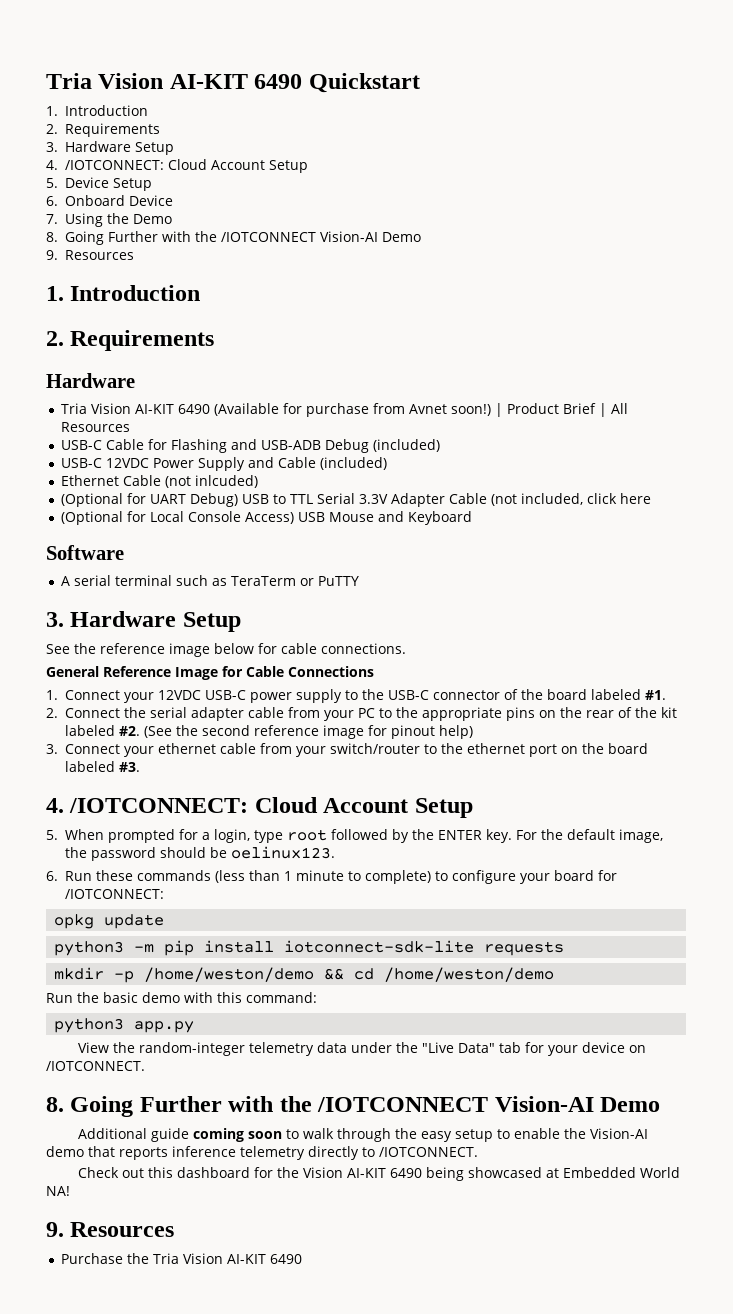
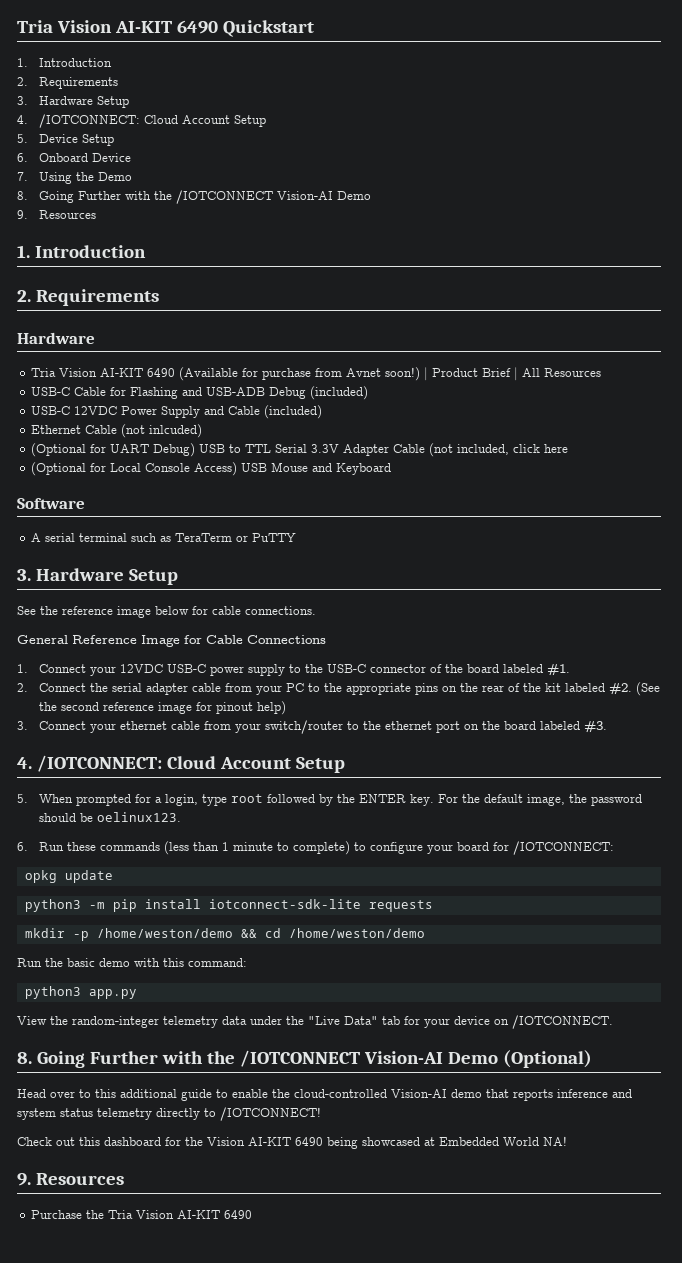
[77,1128,493,1142] // Additional guide coming soon to walk through the easy setup -> [502,1050,592,1068] [17,1089,212,1101] (Optional) // Head over to this additional guide
(586, 1133) none -> [294,1089,387,1098] cloud-controlled
(236, 1151) none -> [612,1089,632,1098] [17,1108,93,1120] and system status
[379,1147,478,1157] /IOTCONNECT. -> [220,1107,321,1121] /IOTCONNECT!

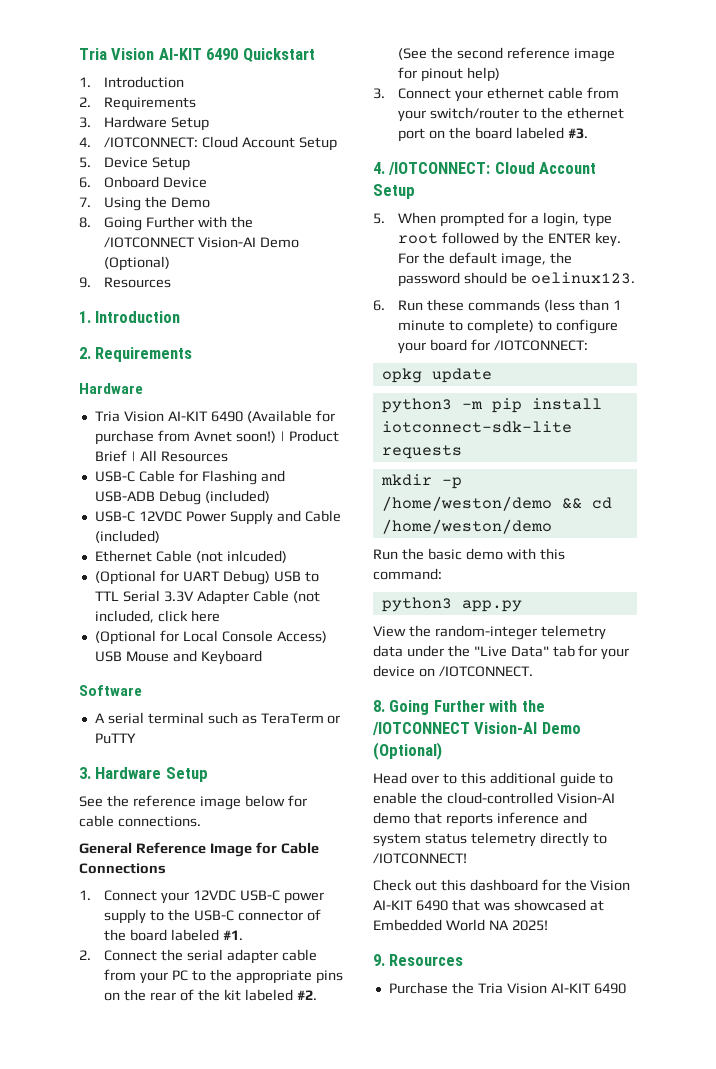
(372, 195) none -> [104,256,171,271] (Optional)
[327,1137,358,1149] being -> [451,899,510,911] that was
[543,1136,567,1146] NA! -> [488,920,548,931] NA 2025!

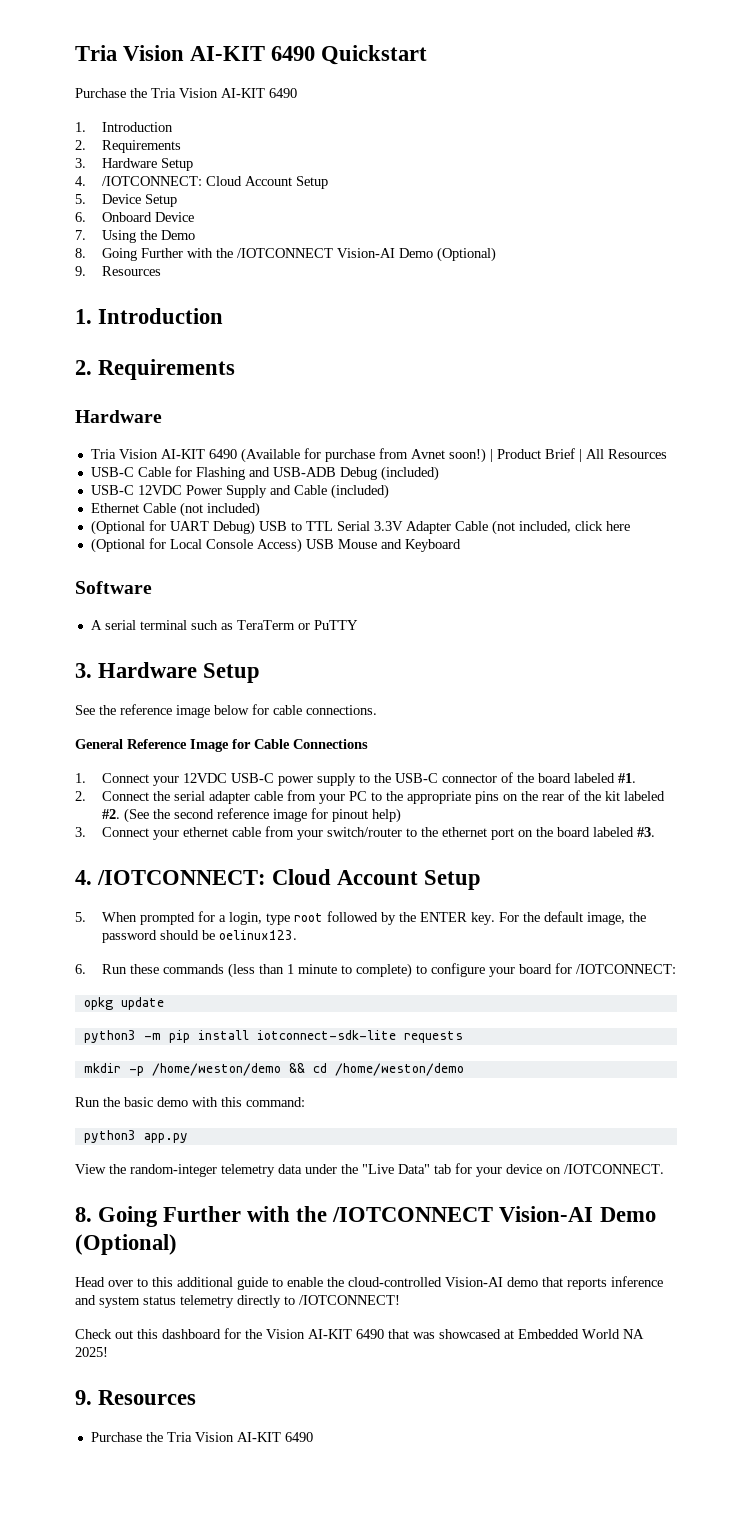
(315, 55) none -> [75,88,297,98] // Purchase the Tria Vision AI-KIT 6490
[226,550,287,563] inlcuded) -> [206,502,260,517] included)

